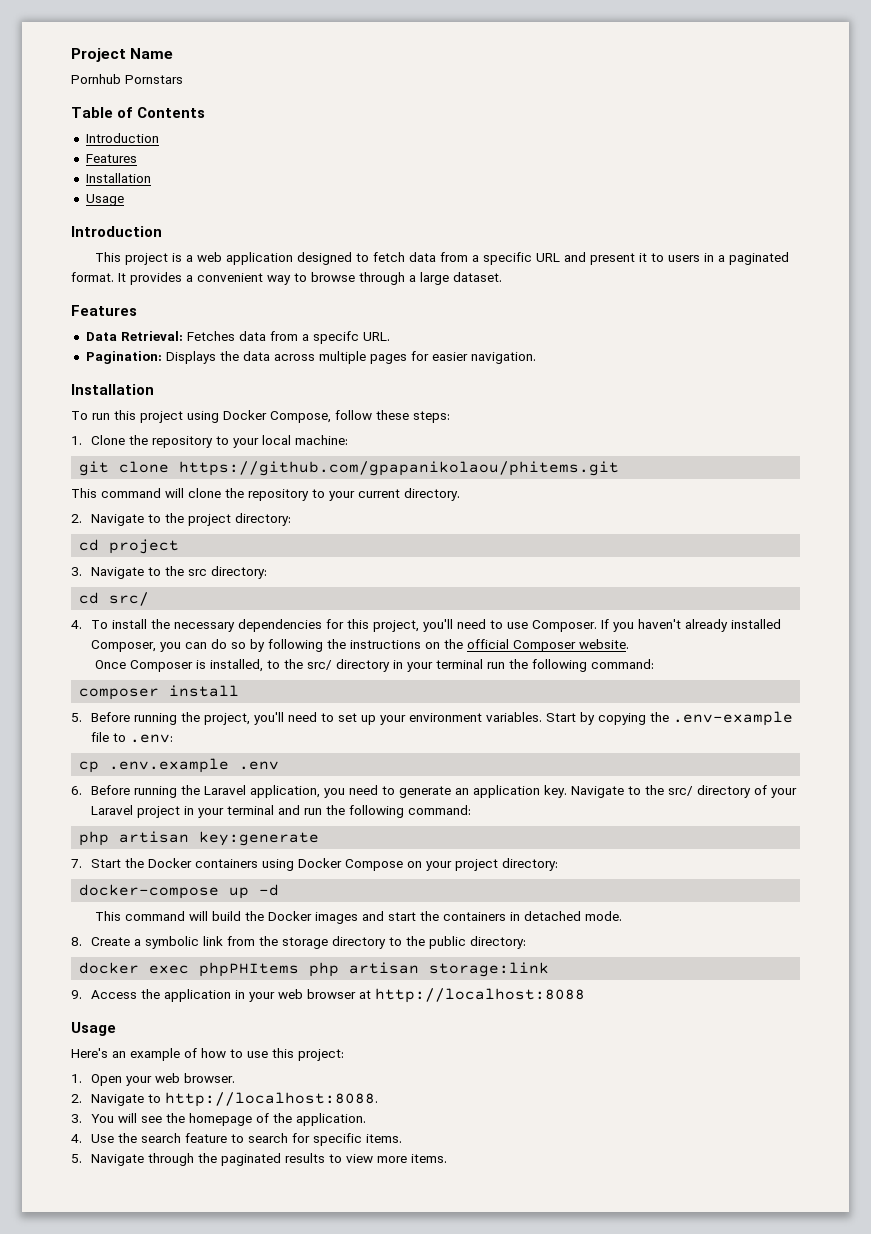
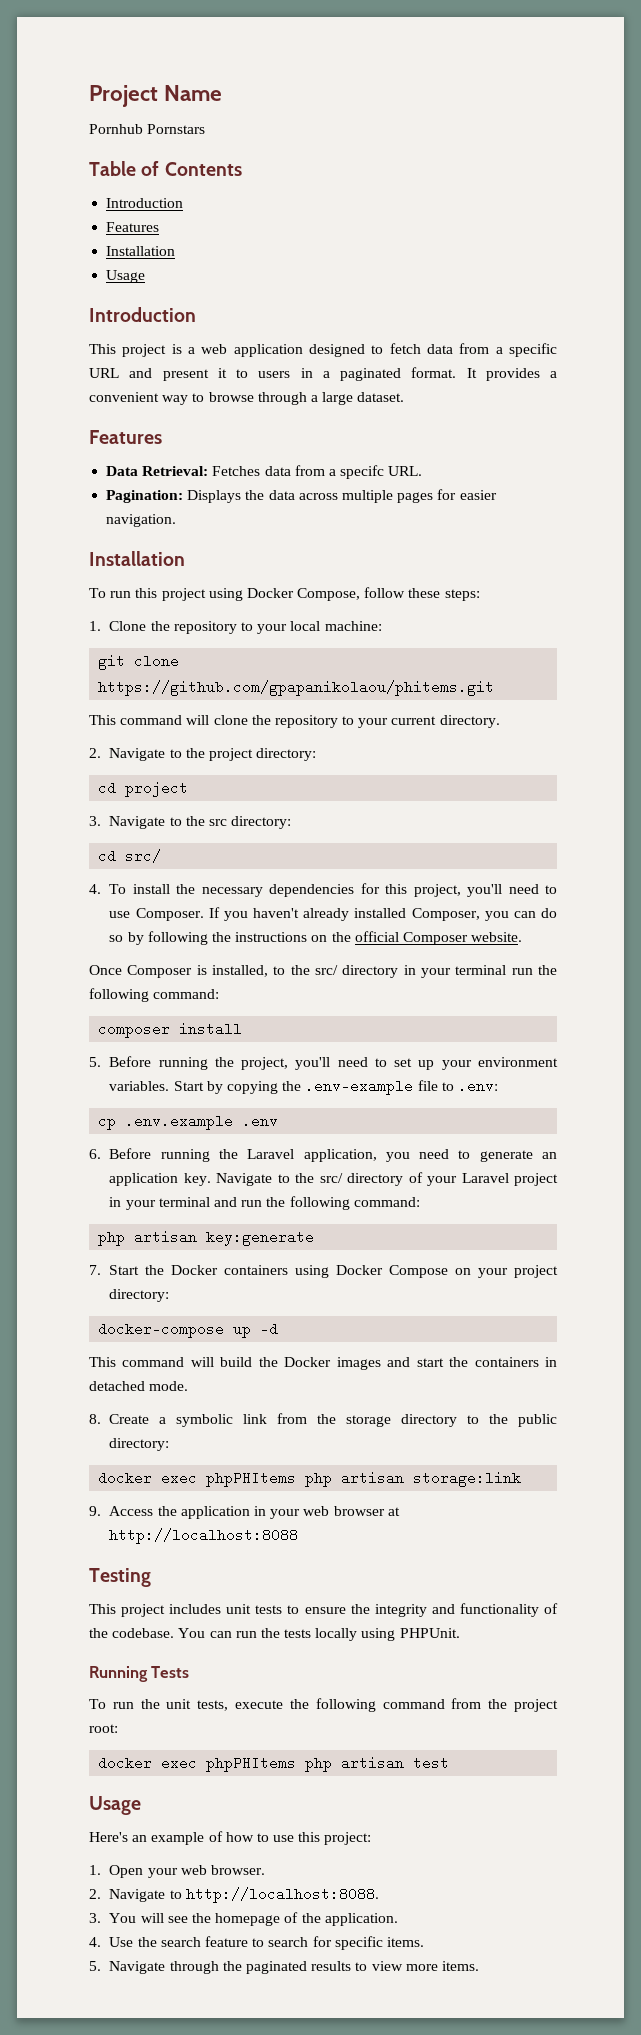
(585, 995) none -> [89,1568,151,1587] [89,1603,558,1617] [89,1628,460,1641] [89,1666,190,1682] [89,1698,558,1712] [89,1724,118,1733] [98,1756,450,1772] // Testing // This project includes unit tests to ensure the integrity and functionality of the codebase. You can run the tests locally using PHPUnit. // Running Tests // To run the unit tests, execute the following command from the project root: // docker exec phpPHItems php artisan test

